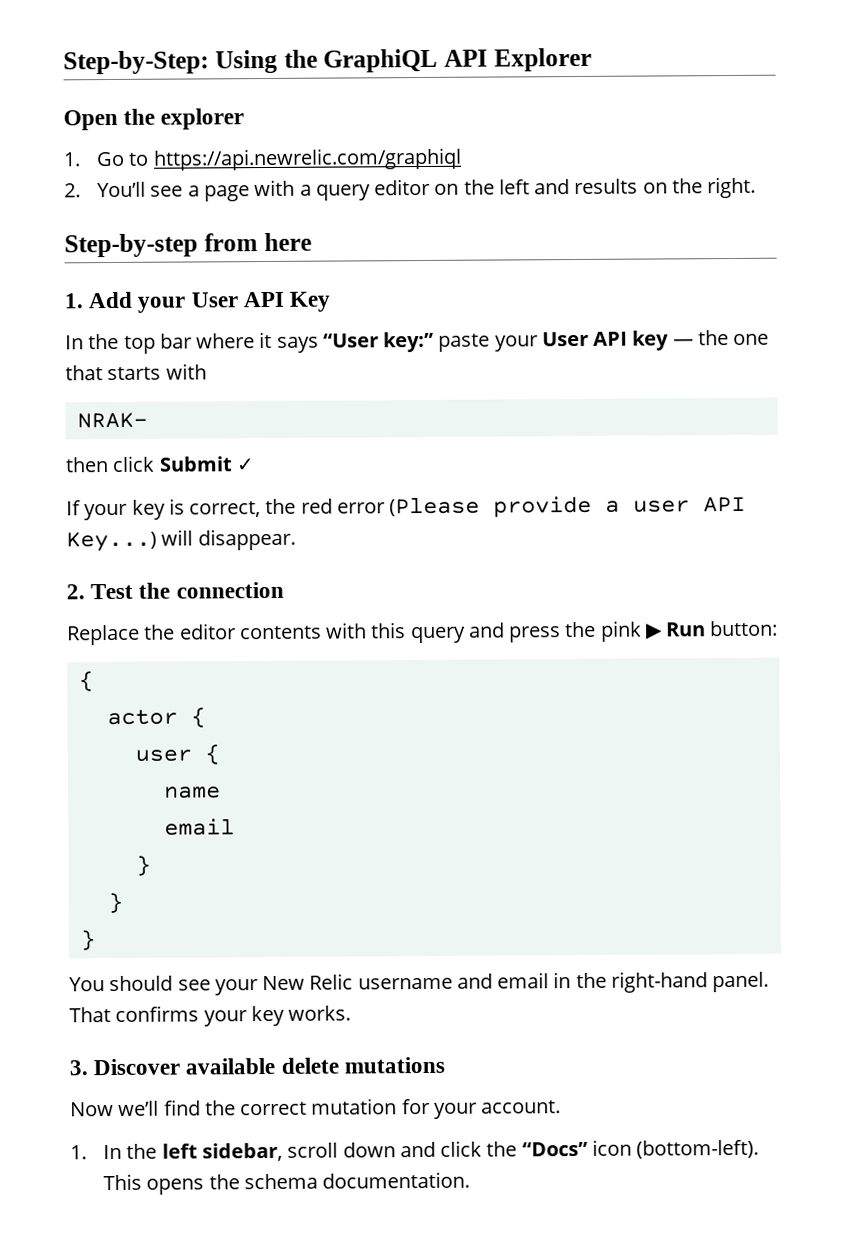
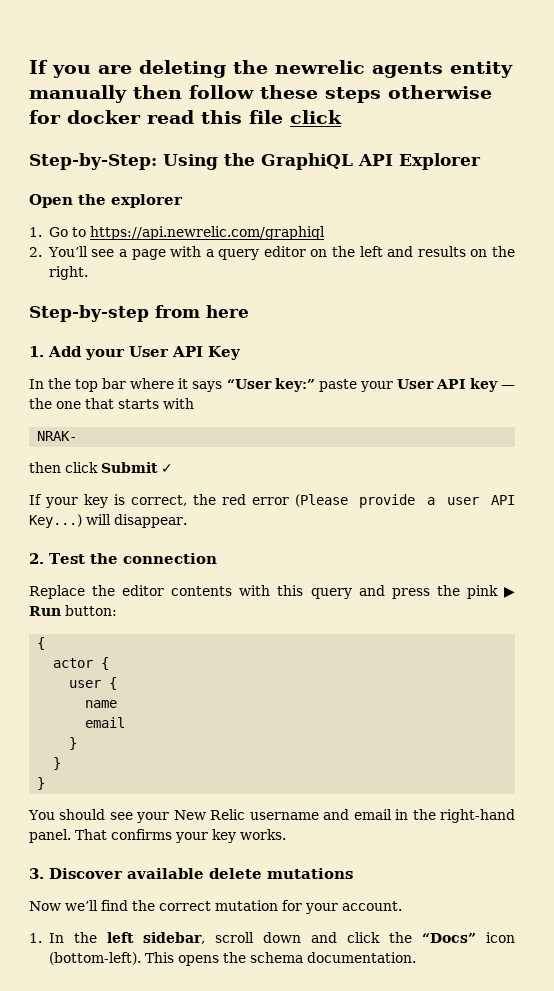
(63, 62) none -> [29,60,513,78] [29,85,492,103] [29,110,342,124] If you are deleting the newrelic agents entity manually then follow these steps otherwise for docker read this file click //

